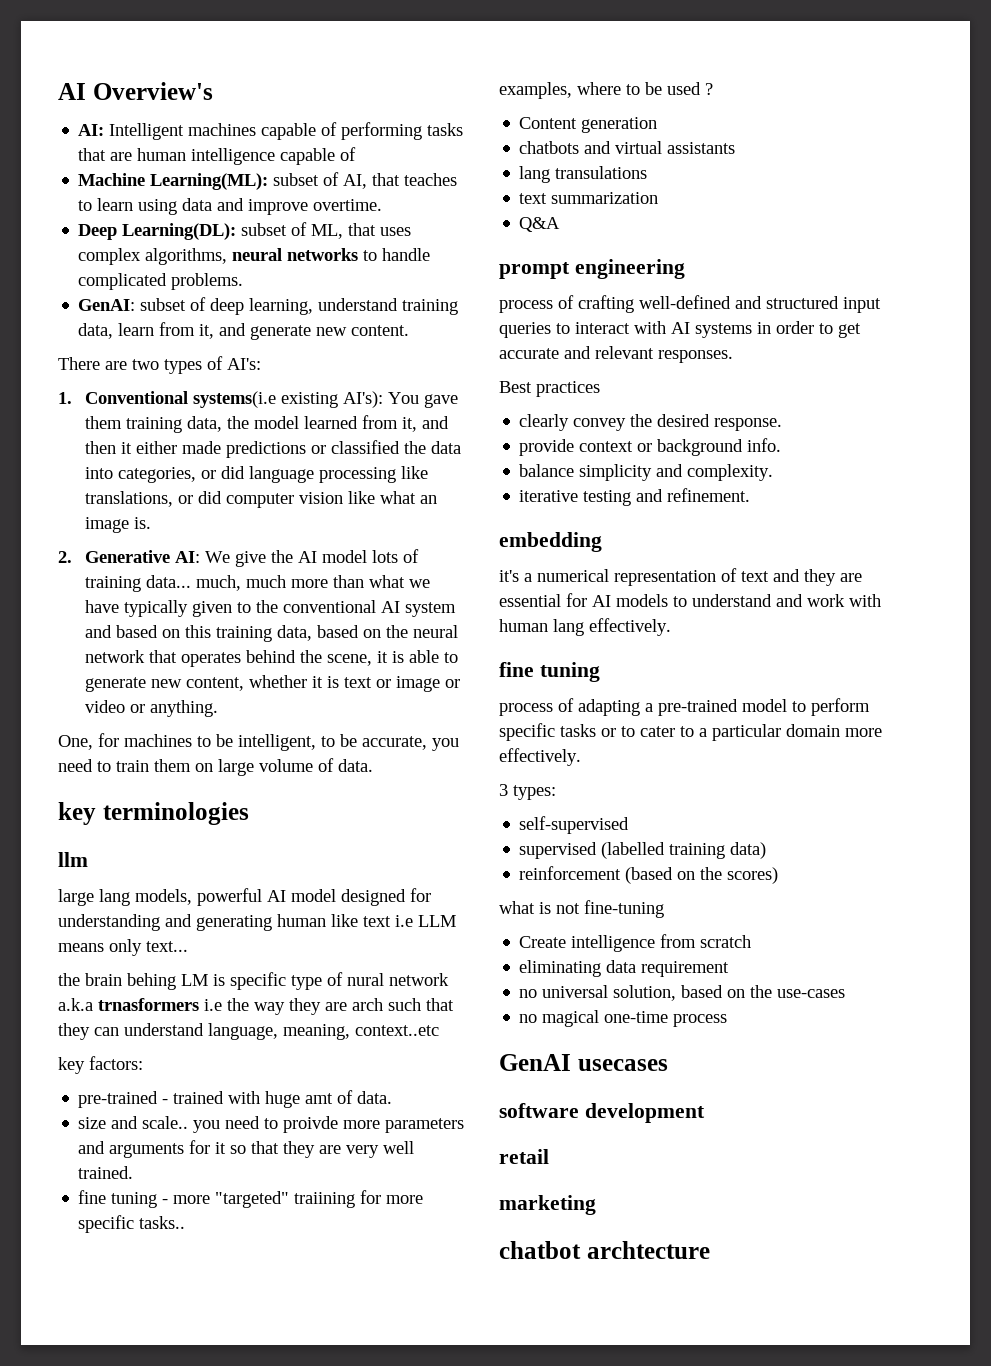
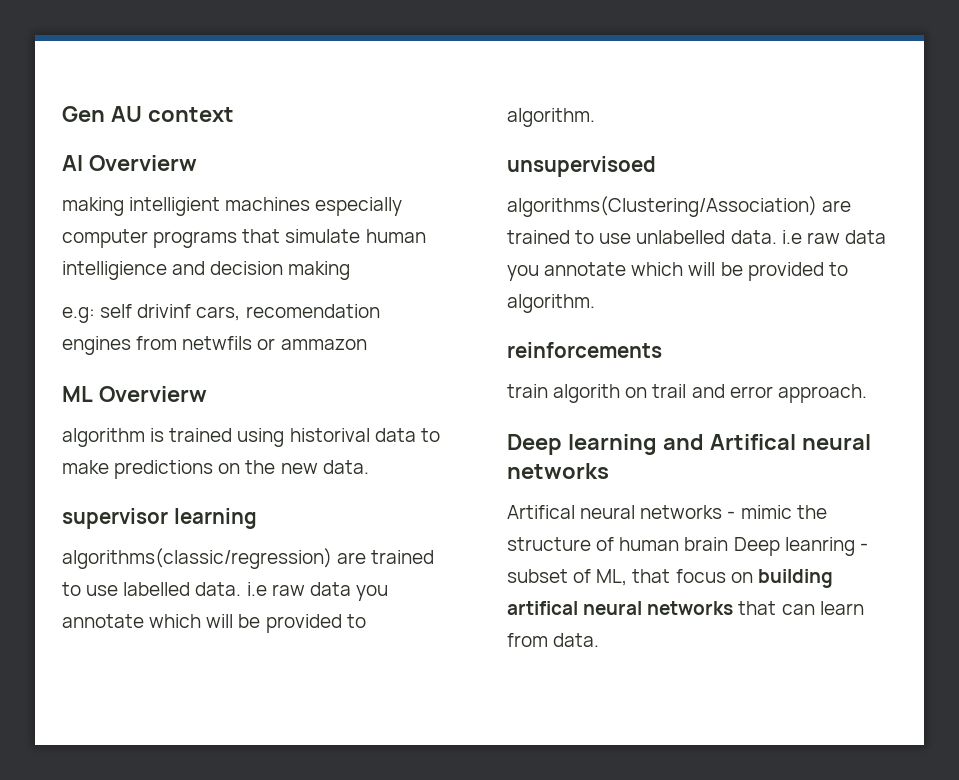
[58,82,213,100] [78,122,464,140] [78,147,357,165] [78,172,458,190] [78,198,383,215] [78,222,412,240] [78,248,431,265] [78,273,244,290] [78,297,459,315] [78,322,410,340] [58,356,261,374] [58,391,458,408] [84,415,449,433] [84,440,461,458] [84,466,428,483] [84,491,437,508] [84,517,151,533] [58,549,419,567] [84,575,430,592] [84,600,456,617] [84,625,458,642] [84,650,458,667] [84,675,460,692] [84,700,218,717] [58,733,459,751] [58,758,373,776] [58,802,249,825] [58,852,88,867] [58,888,431,906] [58,914,456,931] [58,939,188,956] [58,972,449,990] [58,998,454,1015] [58,1023,439,1040] [58,1056,143,1074] [78,1090,393,1108] [78,1116,465,1133] [78,1140,415,1158] [78,1166,134,1179] [78,1190,424,1208] [78,1215,186,1233] [499,82,713,99] [519,117,658,133] [519,141,736,154] [519,166,648,183] [519,192,659,204] [519,217,561,232] [499,259,685,279] [499,295,881,313] [499,321,861,338] [499,346,733,363] [499,381,600,397] [519,414,783,431] [519,438,782,456] [519,464,774,481] [519,488,751,506] [499,532,602,552] [499,568,862,586] [499,593,881,607] [499,618,671,636] [499,662,600,682] [499,698,870,716] [499,723,882,741] [499,748,581,766] [499,784,556,800] [519,816,630,834] [519,842,767,859] [519,866,779,884] [499,900,664,918] [519,934,752,952] [519,960,730,977] [519,985,846,1001] [519,1010,728,1027] [499,1054,668,1071] [499,1103,705,1123] [499,1149,549,1164] [499,1195,596,1215] [499,1241,710,1259] AI Overview's // AI: Intelligent machines capable of performing tasks that are human intelligence capable of // Machine Learning(ML): subset of AI, that teaches to learn using data and improve overtime. // Deep Learning(DL): subset of ML, that uses complex algorithms, neural networks to handle complicated problems. // GenAI: subset of deep learning, understand training data, learn from it, and generate new content. // There are two types of AI's: // 1. Conventional systems(i.e existing AI's): You gave them training data, the model learned from it, and then it either made predictions or classified the data into categories, or did language processing like translations, or did computer vision like what an image is. // 2. Generative AI: We give the AI model lots of training data... much, much more than what we have typically given to the conventional AI system and based on this training data, based on the neural network that operates behind the scene, it is able to generate new content, whether it is text or image or video or anything. // One, for machines to be intelligent, to be accurate, you need to train them on large volume of data. // key terminologies // llm // large lang models, powerful AI model designed for understanding and generating human like text i.e LLM means only text... // the brain behing LM is specific type of nural network a.k.a trnasformers i.e the way they are arch such that they can understand language, meaning, context..etc // key factors: // pre-trained - trained with huge amt of data. // size and scale.. you need to proivde more parameters and arguments for it so that they are very well trained. // fine tuning - more "targeted" traiining for more specific tasks.. // examples, where to be used ? // Content generation // chatbots and virtual assistants // lang transulations // text summarization // Q&A // prompt engineering // process of crafting well-defined and structured input queries to interact with AI systems in order to get accurate and relevant responses. // Best practices // clearly convey the desired response. // provide context or background info. // balance simplicity and complexity. // iterative testing and refinement. // embedding // it's a numerical representation of text and they are essential for AI models to understand and work with human lang effectively. // fine tuning // process of adapting a pre-trained model to perform specific tasks or to cater to a particular domain more effectively. // 3 types: // self-supervised // supervised (labelled training data) // reinforcement (based on the scores) // what is not fine-tuning // Create intelligence from scratch // eliminating data requirement // no universal solution, based on the use-cases // no magical one-time process // GenAI usecases // software development // retail // marketing // chatbot archtecture -> [62,106,234,122] [62,155,197,171] [62,197,403,216] [62,229,426,248] [62,261,351,280] [62,304,380,323] [62,336,367,355] [62,386,207,402] [62,428,440,447] [62,460,369,479] [62,508,257,529] [62,548,435,569] [62,582,388,601] [62,614,366,633] [507,108,595,127] [507,156,656,177] [507,196,852,217] [507,230,886,244] [507,262,848,281] [507,294,595,313] [507,342,662,358] [507,384,867,403] [507,434,871,455] [507,463,609,479] [507,505,827,519] [507,537,868,556] [507,569,833,588] [507,601,864,615] [507,633,600,647] Gen AU context // AI Overvierw // making intelligient machines especially computer programs that simulate human intelligience and decision making // e.g: self drivinf cars, recomendation engines from netwfils or ammazon // ML Overvierw // algorithm is trained using historival data to make predictions on the new data. // supervisor learning // algorithms(classic/regression) are trained to use labelled data. i.e raw data you annotate which will be provided to algorithm. // unsupervisoed // algorithms(Clustering/Association) are trained to use unlabelled data. i.e raw data you annotate which will be provided to algorithm. // reinforcements // train algorith on trail and error approach. // Deep learning and Artifical neural networks // Artifical neural networks - mimic the structure of human brain Deep leanring - subset of ML, that focus on building artifical neural networks that can learn from data.

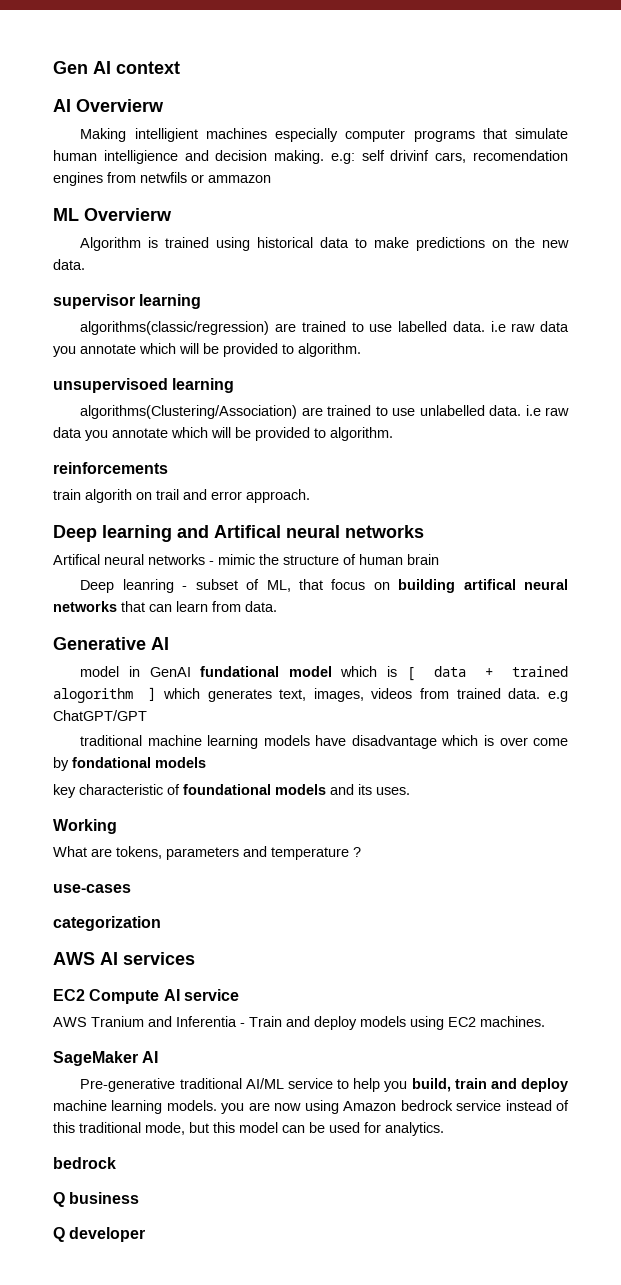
[110,106,142,122] AU -> [93,61,111,74] AI
[62,197,124,216] making -> [80,128,127,142] Making
[288,261,351,280] making // -> [274,150,325,164] making.
[62,428,145,447] algorithm -> [80,237,142,251] Algorithm
[289,428,370,442] historival -> [257,237,314,248] historical
(656, 166) none -> [172,378,235,393] learning
(729, 544) none -> (439, 559) //
(600, 640) none -> [53,637,169,650] [80,666,569,681] [53,687,568,703] [53,710,147,721] [80,735,568,749] [53,757,206,771] [53,784,410,798] [53,819,117,834] [53,846,361,860] [53,884,131,893] [53,916,161,931] [53,952,195,965] [53,989,239,1004] [53,1016,545,1030] [53,1051,159,1066] [80,1078,568,1092] [53,1100,569,1114] [53,1122,444,1136] [53,1157,116,1169] [53,1192,140,1207] [53,1227,146,1242] // Generative AI // model in GenAI fundational model which is [ data + trained alogorithm ] which generates text, images, videos from trained data. e.g ChatGPT/GPT // traditional machine learning models have disadvantage which is over come by fondational models // key characteristic of foundational models and its uses. // Working // What are tokens, parameters and temperature ? // use-cases // categorization // AWS AI services // EC2 Compute AI service // AWS Tranium and Inferentia - Train and deploy models using EC2 machines. // SageMaker AI // Pre-generative traditional AI/ML service to help you build, train and deploy machine learning models. you are now using Amazon bedrock service instead of this traditional mode, but this model can be used for analytics. // bedrock // Q business // Q developer

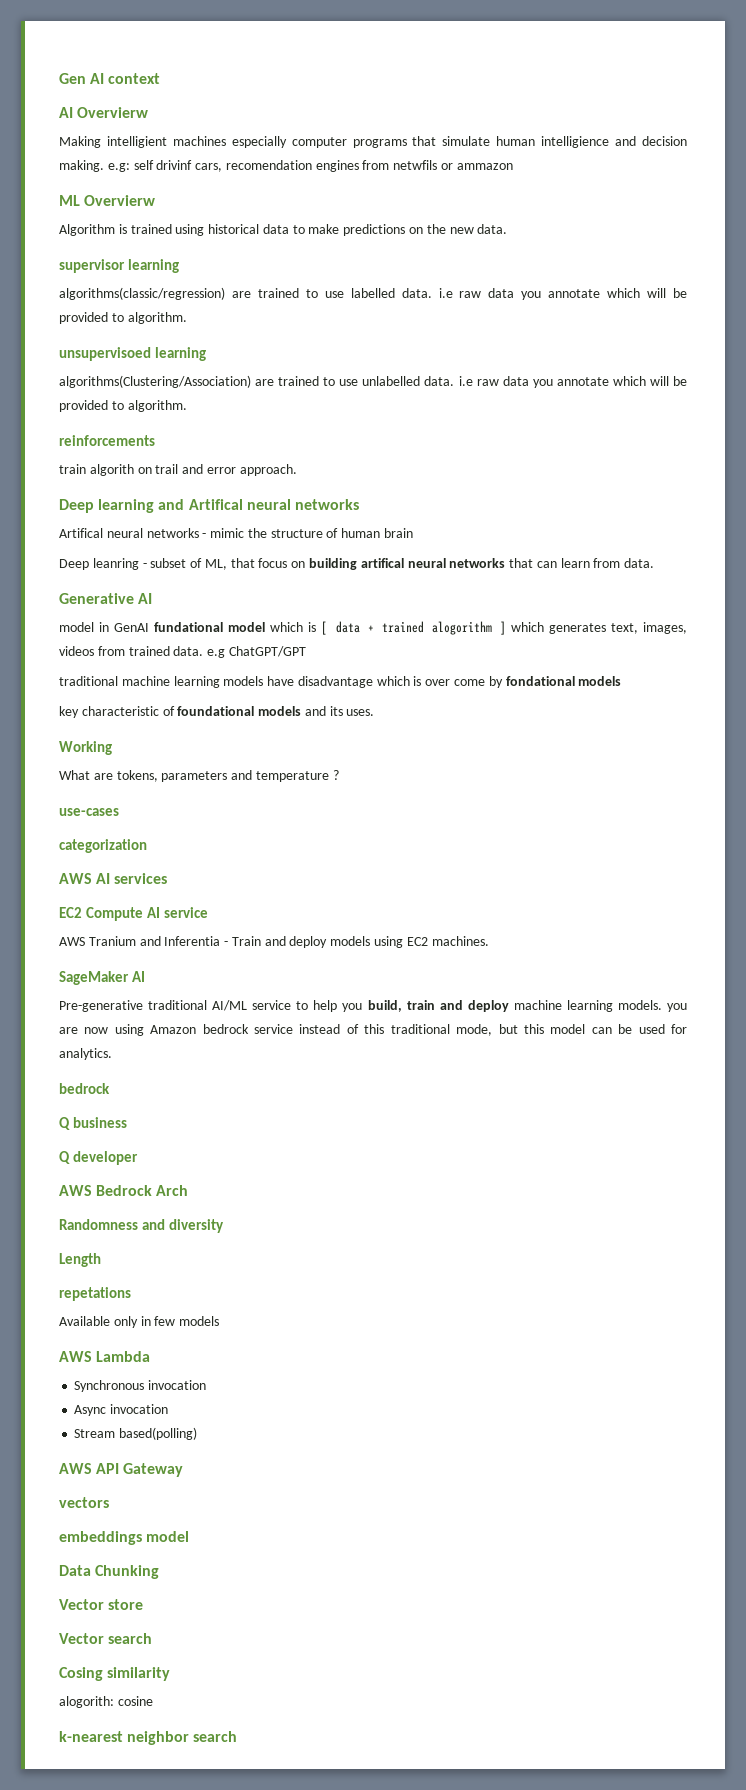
(146, 1234) none -> [59,1185,189,1196] [59,1219,224,1233] [59,1253,101,1267] [59,1287,131,1301] [59,1316,220,1328] [59,1351,151,1362] [74,1380,207,1392] [74,1404,169,1416] [74,1427,198,1440] [59,1463,184,1477] [59,1497,109,1508] [59,1531,190,1545] [59,1565,160,1579] [59,1599,144,1610] [59,1633,153,1644] [59,1667,171,1681] [59,1696,153,1708] [59,1731,238,1745] // AWS Bedrock Arch // Randomness and diversity // Length // repetations // Available only in few models // AWS Lambda // Synchronous invocation // Async invocation // Stream based(polling) // AWS API Gateway // vectors // embeddings model // Data Chunking // Vector store // Vector search // Cosing similarity // alogorith: cosine // k-nearest neighbor search

